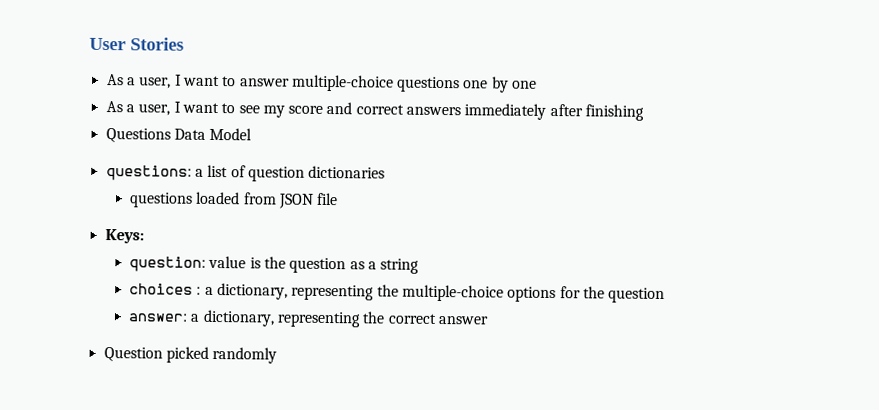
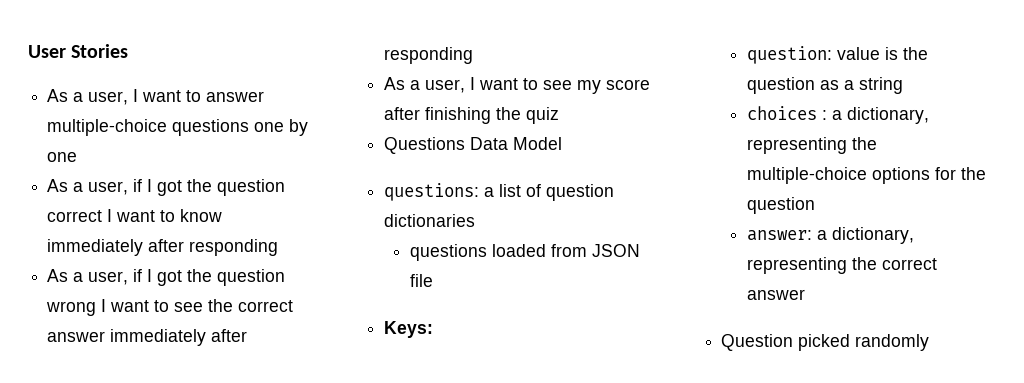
(538, 84) none -> [47,179,286,196] [47,209,223,222] [47,239,279,256] [47,269,286,286] [46,299,294,316] [47,329,248,346] [384,47,474,64] // As a user, if I got the question correct I want to know immediately after responding // As a user, if I got the question wrong I want to see the correct answer immediately after responding
[326,101,547,120] and correct answers immediately -> (651, 84) none
(645, 112) none -> [496,107,560,124] the quiz

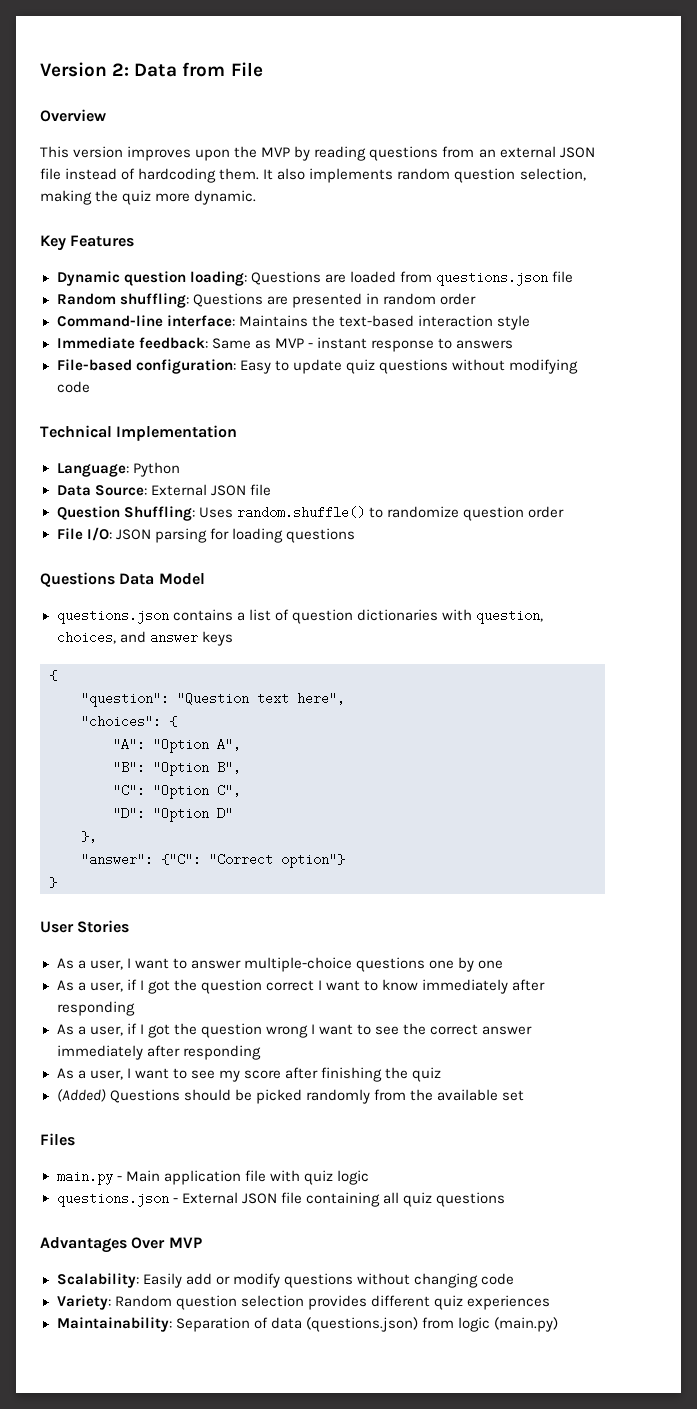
(28, 51) none -> [40,62,263,77] [40,109,106,122] [40,146,595,161] [40,168,586,183] [40,190,257,205] [40,235,135,251] [56,271,573,286] [56,293,476,308] [56,315,530,330] [56,337,513,352] [56,359,578,374] [56,381,90,393] [40,425,238,441] [56,462,180,477] [56,484,271,496] [56,506,564,521] [56,527,355,543] [40,572,205,587] [56,609,543,624] [56,631,233,646] [49,670,57,681] [81,692,345,707] [81,715,177,728] [113,738,241,753] [113,761,241,776] [113,784,241,799] [113,807,233,822] [81,830,97,843] [81,853,345,868] [49,877,57,888] Version 2: Data from File // Overview // This version improves upon the MVP by reading questions from an external JSON file instead of hardcoding them. It also implements random question selection, making the quiz more dynamic. // Key Features // Dynamic question loading: Questions are loaded from questions.json file // Random shuffling: Questions are presented in random order // Command-line interface: Maintains the text-based interaction style // Immediate feedback: Same as MVP - instant response to answers // File-based configuration: Easy to update quiz questions without modifying code // Technical Implementation // Language: Python // Data Source: External JSON file // Question Shuffling: Uses random.shuffle() to randomize question order // File I/O: JSON parsing for loading questions // Questions Data Model // questions.json contains a list of question dictionaries with question, choices, and answer keys // { // "question": "Question text here", // "choices": { // "A": "Option A", // "B": "Option B", // "C": "Option C", // "D": "Option D" // }, // "answer": {"C": "Correct option"} // } //
[384,137,563,154] [384,183,615,201] [384,214,476,227] [409,244,640,261] [409,274,433,287] [384,321,434,338] [746,46,928,64] [746,77,903,94] [746,106,929,124] [746,137,877,154] [746,167,986,184] [746,197,815,214] [746,227,914,244] [746,257,937,274] [746,289,805,300] [721,334,930,351] Questions Data Model // questions: a list of question dictionaries // questions loaded from JSON file // Keys: // question: value is the question as a string // choices : a dictionary, representing the multiple-choice options for the question // answer: a dictionary, representing the correct answer // Question picked randomly -> [56,1089,524,1104] [40,1133,75,1146] [56,1170,369,1185] [56,1192,505,1207] [40,1237,202,1253] [56,1273,514,1288] [56,1295,550,1310] [56,1317,558,1332] (Added) Questions should be picked randomly from the available set // Files // main.py - Main application file with quiz logic // questions.json - External JSON file containing all quiz questions // Advantages Over MVP // Scalability: Easily add or modify questions without changing code // Variety: Random question selection provides different quiz experiences // Maintainability: Separation of data (questions.json) from logic (main.py)

